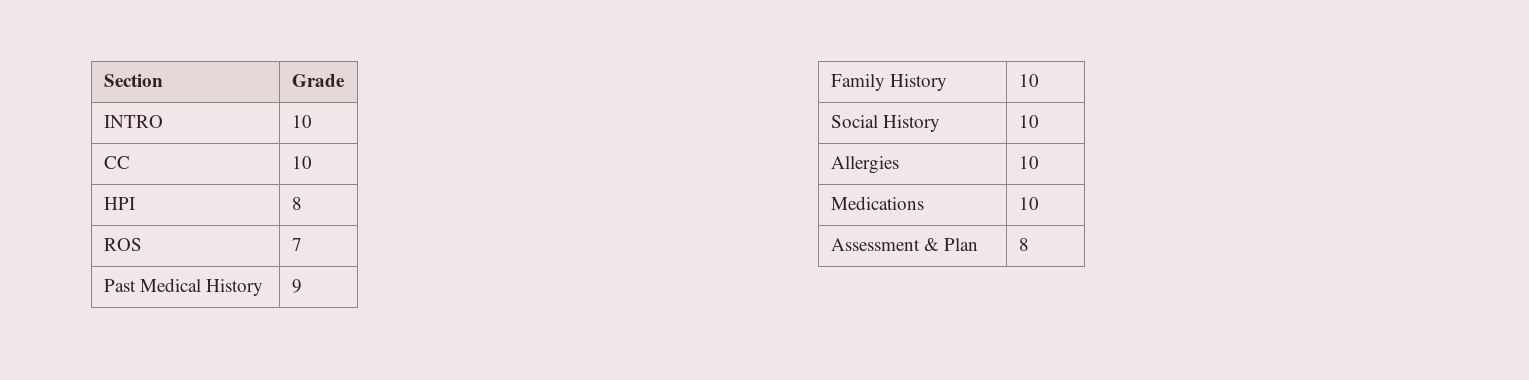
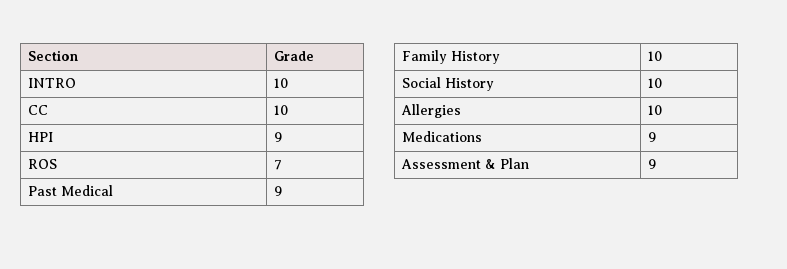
[291,197,302,210] 8 -> [274,132,283,142] 9
[205,279,263,296] History -> (114, 190) none
[1018,197,1039,210] 10 -> [648,132,657,142] 9
[1018,238,1029,251] 8 -> [648,159,657,169] 9

